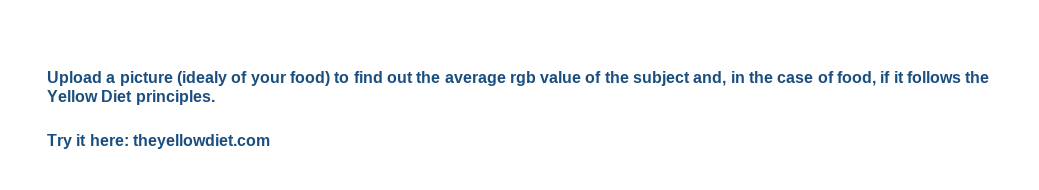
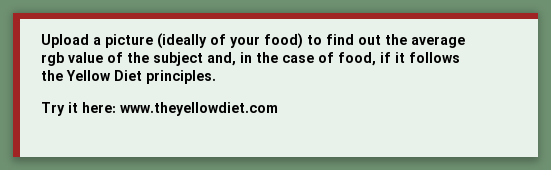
[176,71,227,86] (idealy -> [157,33,207,49] (ideally
[132,134,270,149] theyellowdiet.com -> [120,102,278,116] www.theyellowdiet.com

